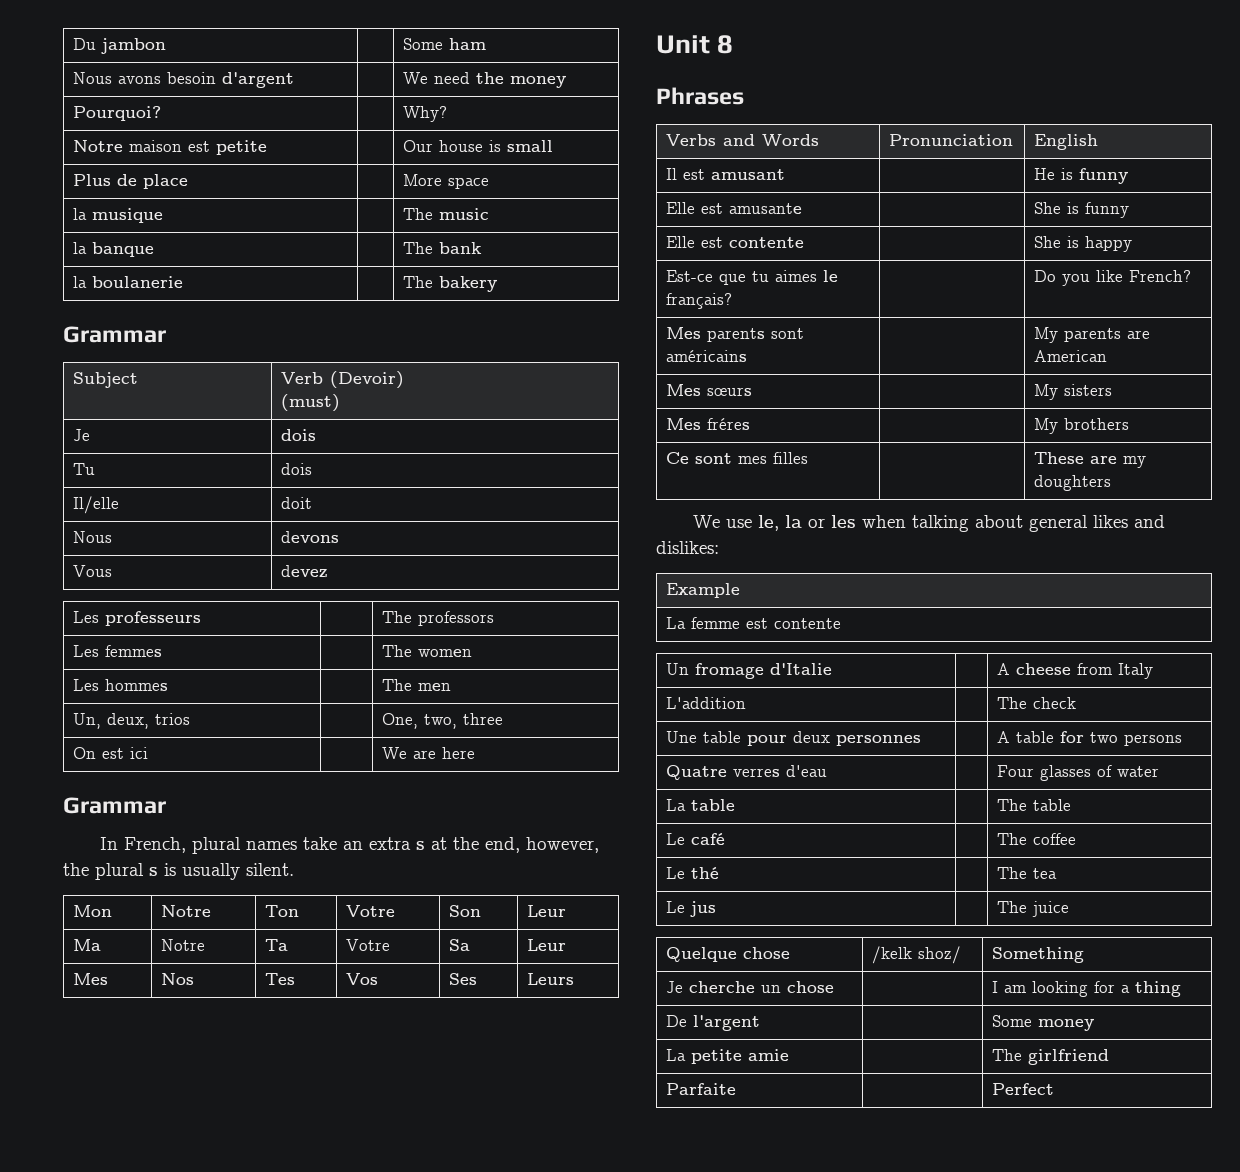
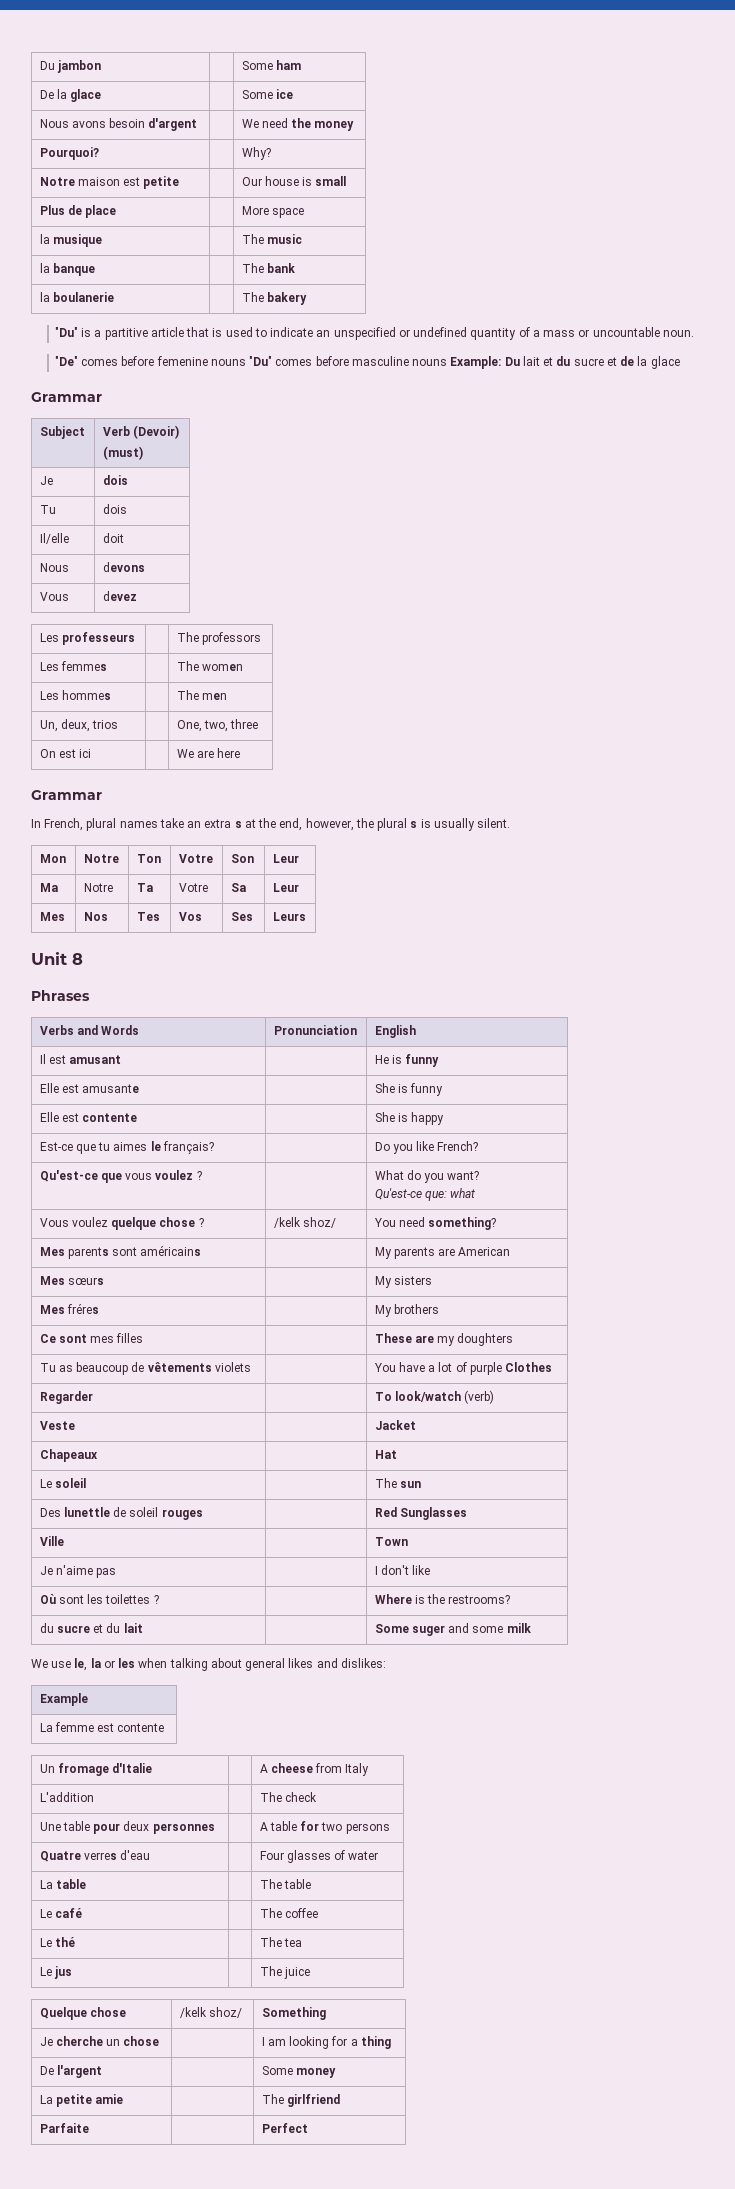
(487, 44) none -> [39,89,102,102] [241,89,293,99] // De la glace | | Some ice
(498, 284) none -> [54,327,694,340] [54,356,680,369] // "Du" is a partitive article that is used to indicate an unspecified or undefined quantity of a mass or uncountable noun. // "De" comes before femenine nouns "Du" comes before masculine nouns Example: Du lait et du sucre et de la glace
(1192, 276) none -> [39,1170,202,1183] [374,1170,480,1183] [374,1188,476,1201] [39,1217,204,1230] [273,1217,336,1228] [373,1217,497,1230] // Qu'est-ce que vous voulez ? | | What do you want? // Qu'est-ce que: what // Vous voulez quelque chose ? | /kelk shoz/ | You need something?
(1112, 483) none -> [39,1362,251,1375] [373,1362,553,1375] [39,1391,93,1404] [374,1390,495,1404] [39,1421,75,1430] [374,1420,416,1430] [39,1449,98,1462] [374,1450,397,1459] [39,1478,86,1488] [374,1478,421,1488] [39,1507,203,1520] [374,1507,467,1520] [39,1536,64,1546] [374,1537,408,1546] [39,1565,117,1578] [374,1565,431,1575] [39,1594,159,1604] [374,1594,511,1604] [39,1623,143,1633] [374,1623,531,1636] // Tu as beaucoup de vêtements violets | | You have a lot of purple Clothes // Regarder | | To look/watch (verb) // Veste | | Jacket // Chapeaux | | Hat // Le soleil | | The sun // Des lunettle de soleil rouges | | Red Sunglasses // Ville | | Town // Je n'aime pas | | I don't like // Où sont les toilettes ? | | Where is the restrooms? // du sucre et du lait | | Some suger and some milk

